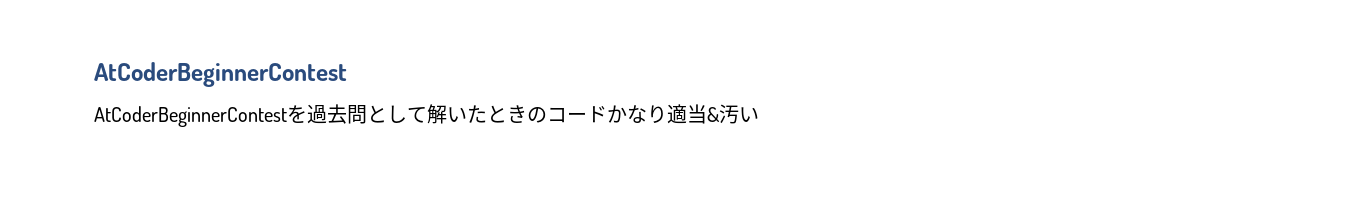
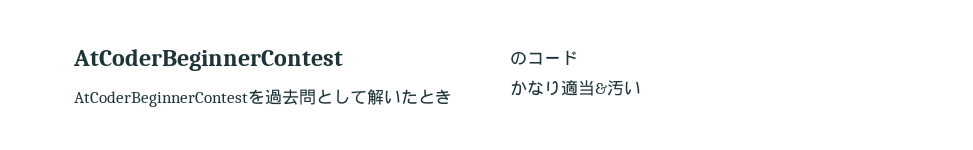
(607, 114) none -> (578, 57) //

